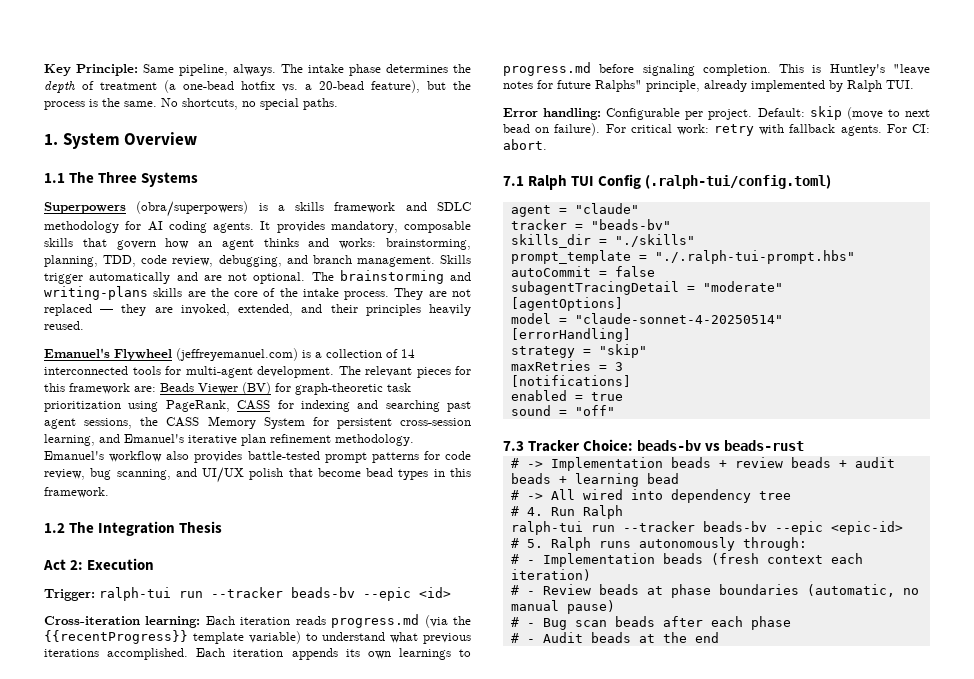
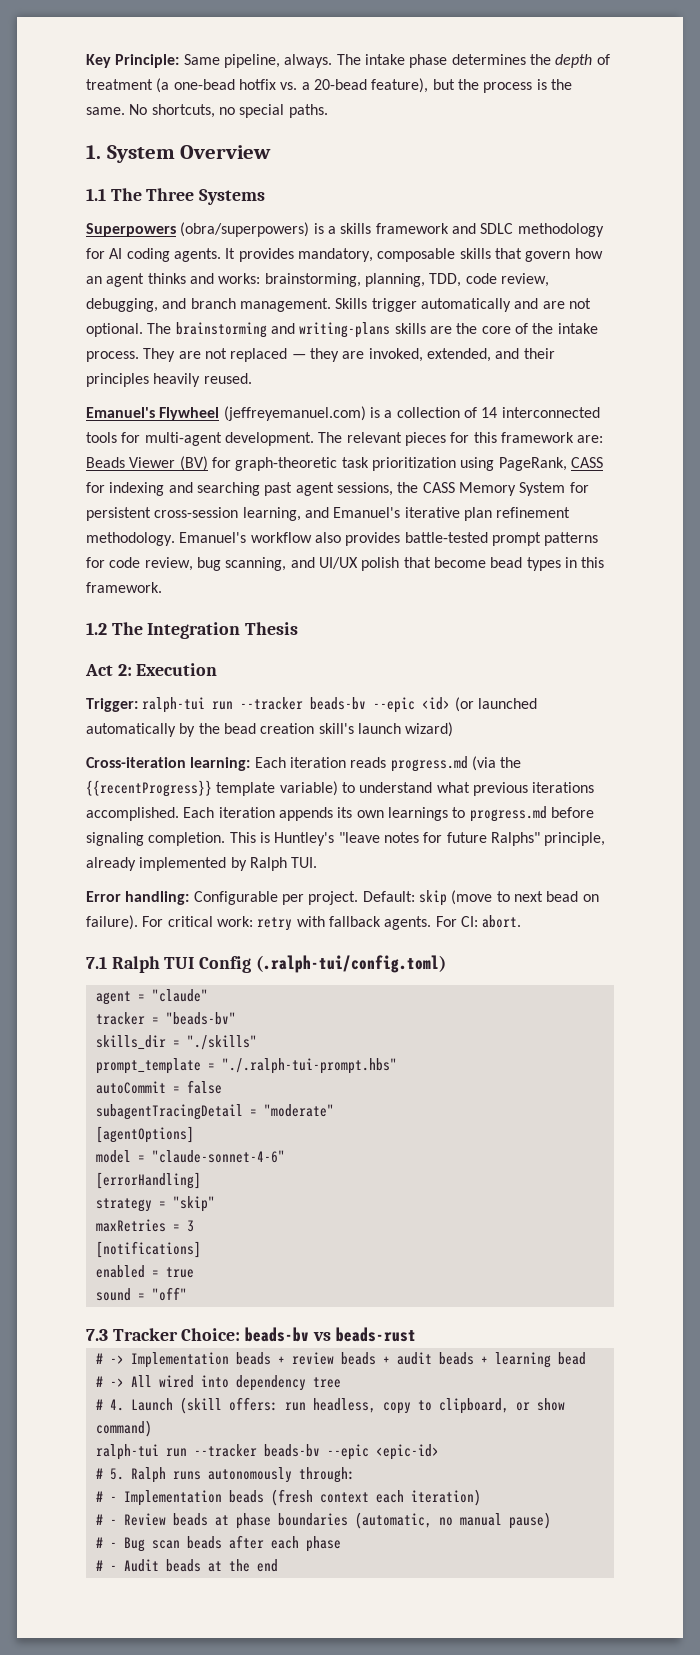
(451, 592) none -> [454,697,537,712] [86,722,454,737] (or launched automatically by the bead creation skill's launch wizard)
[574,313,783,324] "claude-sonnet-4-20250514" -> [151,1150,285,1163] "claude-sonnet-4-6"
[550,505,623,519] Run Ralph -> [130,1397,565,1414] [95,1420,152,1437] Launch (skill offers: run headless, copy to clipboard, or show command)

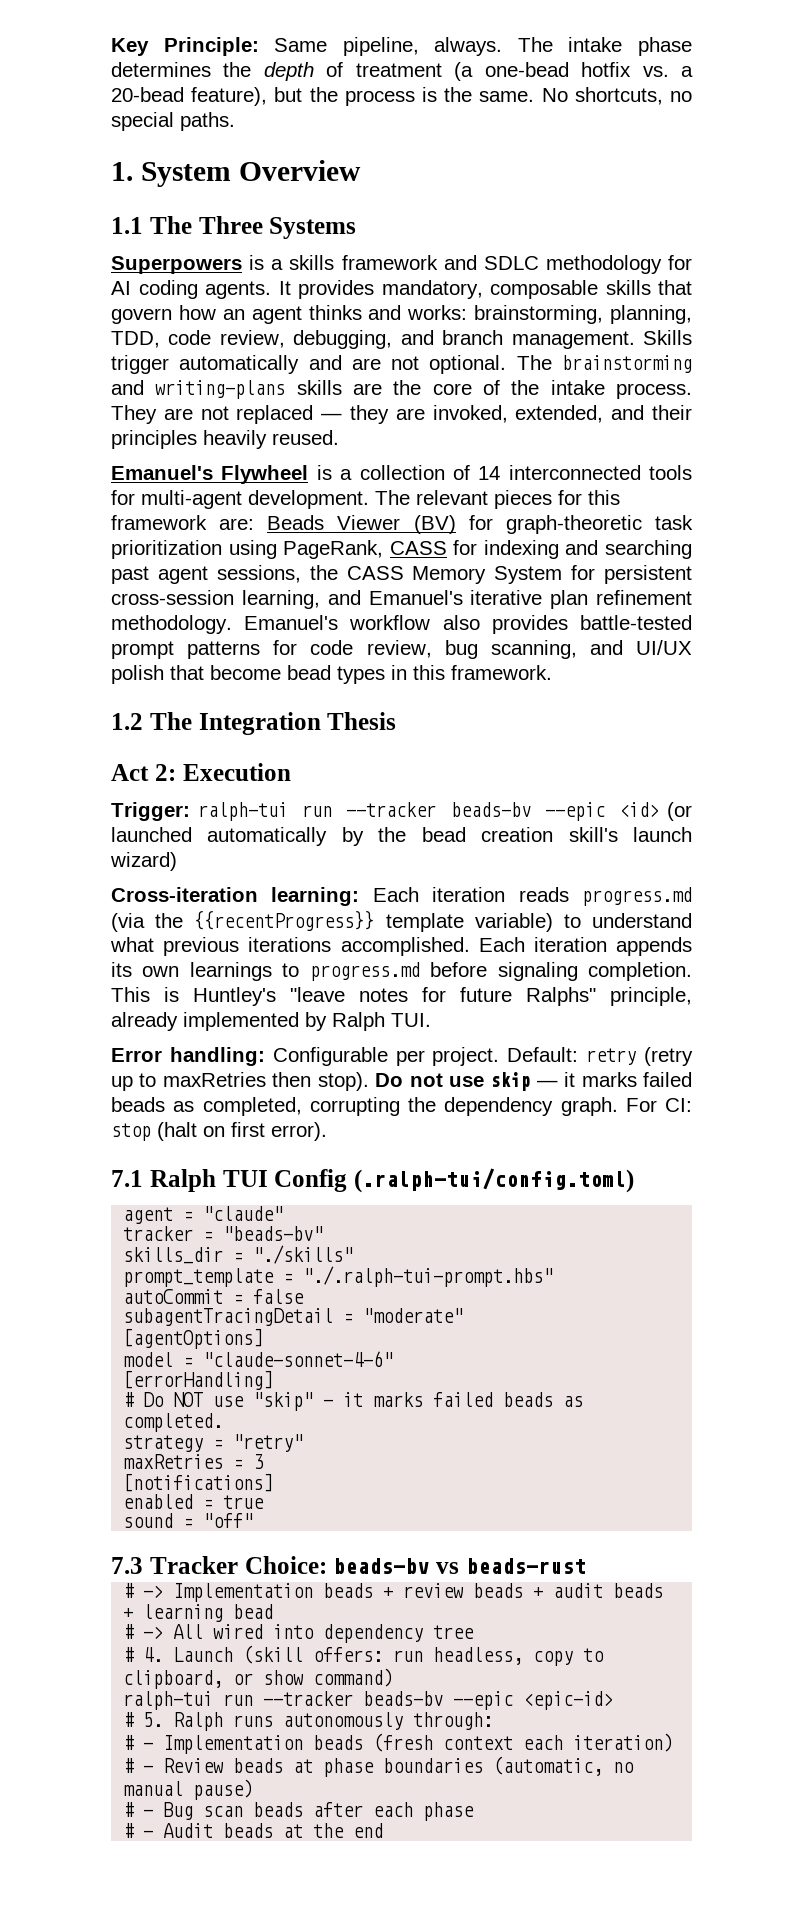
[180,222,310,237] (obra/superpowers) -> (242, 265) none
[223,406,366,421] (jeffreyemanuel.com) -> (309, 474) none
[418,890,599,906] [86,915,522,931] skip (move to next bead on failure). For critical work: retry with fallback agents. For CI: abort. -> [586,1047,693,1066] [111,1072,693,1091] [111,1097,692,1116] [111,1122,327,1141] retry (retry up to maxRetries then stop). Do not use skip — it marks failed beads as completed, corrupting the dependency graph. For CI: stop (halt on first error).
(201, 1180) none -> [123,1392,584,1411] [123,1413,224,1432] // # Do NOT use "skip" — it marks failed beads as completed.
[172,1196,215,1212] "skip" -> [233,1434,304,1452] "retry"

